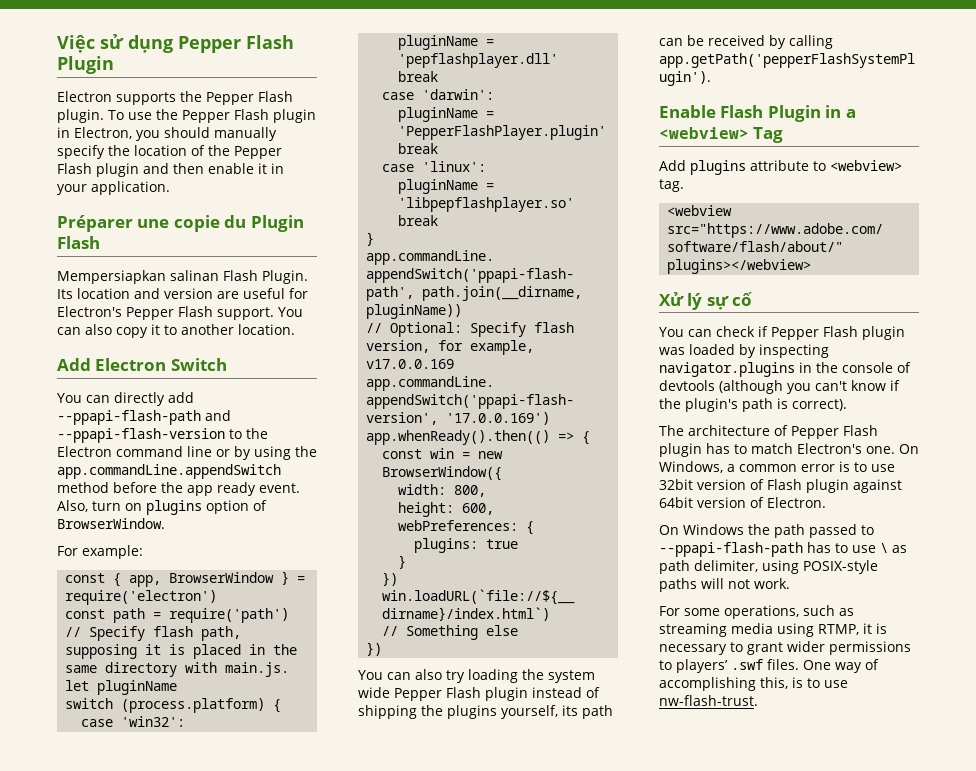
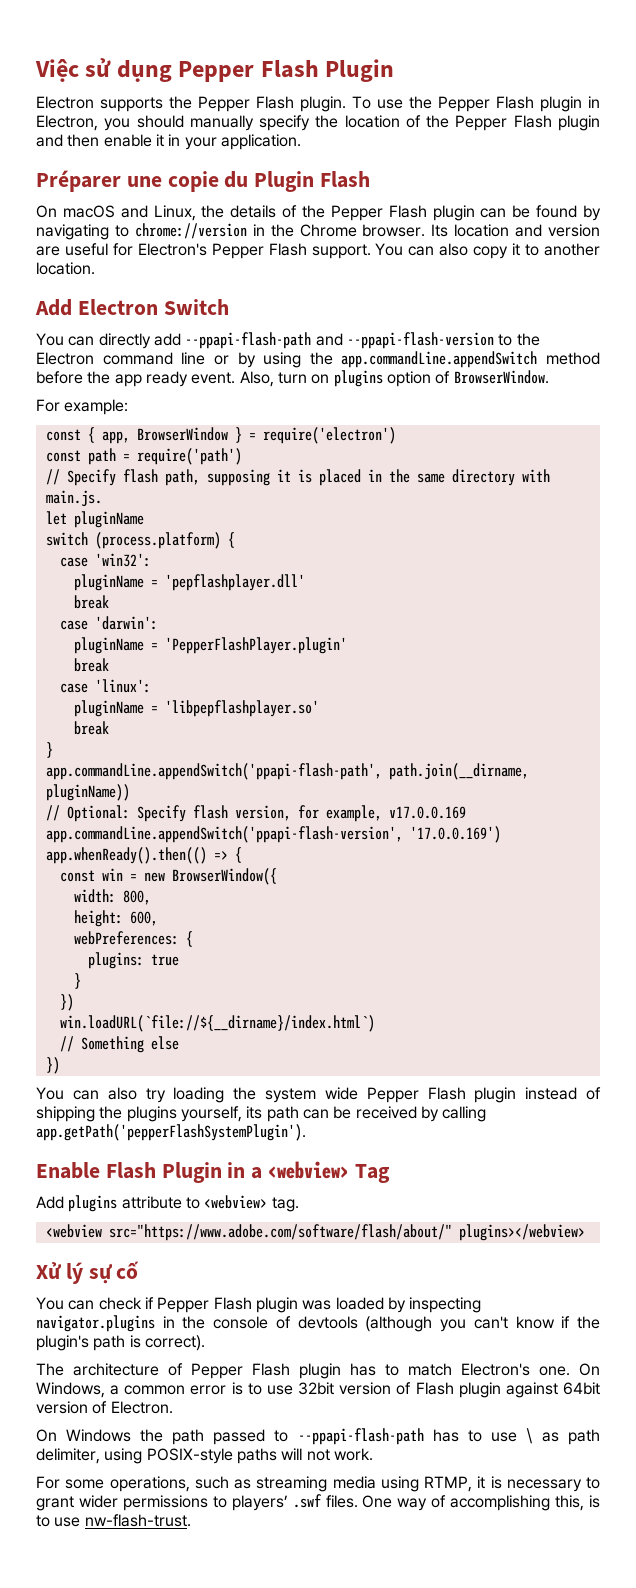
[57,270,308,284] Mempersiapkan salinan Flash Plugin. -> [36,205,601,221] [36,223,426,240] On macOS and Linux, the details of the Pepper Flash plugin can be found by navigating to chrome://version in the Chrome browser.

